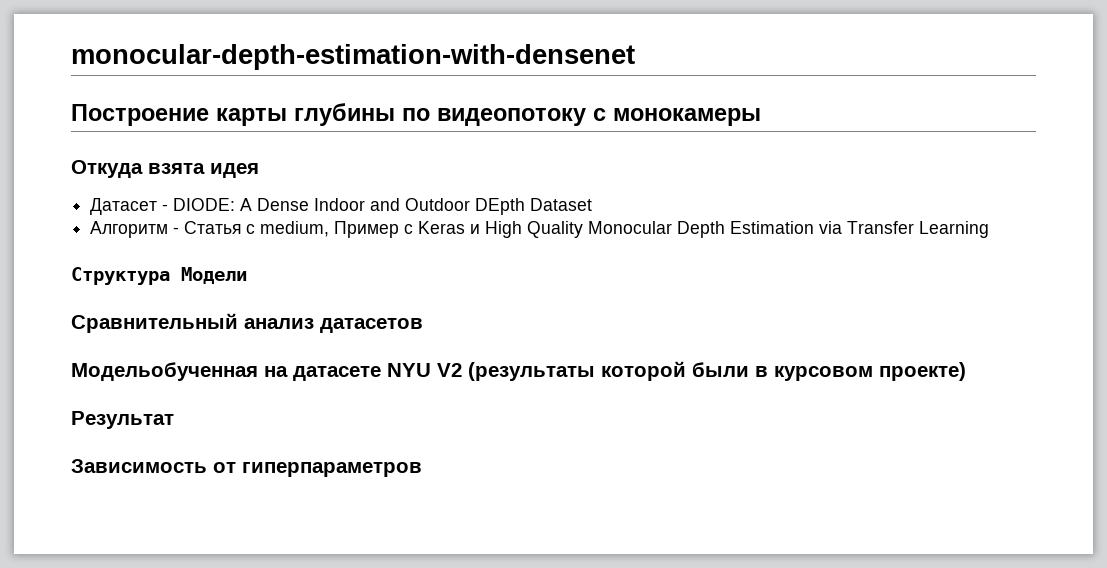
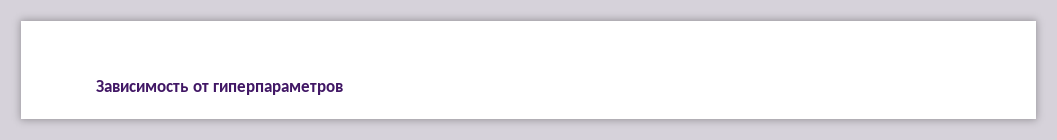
[71,44,635,70] [71,103,761,126] [71,160,259,178] [90,198,593,215] [90,221,990,238] [71,267,247,285] [71,313,423,333] [71,361,966,381] [71,411,174,429] monocular-depth-estimation-with-densenet // Построение карты глубины по видеопотоку с монокамеры // Откуда взята идея // Датасет - DIODE: A Dense Indoor and Outdoor DEpth Dataset // Алгоритм - Статья с medium, Пример с Keras и High Quality Monocular Depth Estimation via Transfer Learning // Структура Модели // Сравнительный анализ датасетов // Модельобученная на датасете NYU V2 (результаты которой были в курсовом проекте) // Результат // -> (96, 86) none

